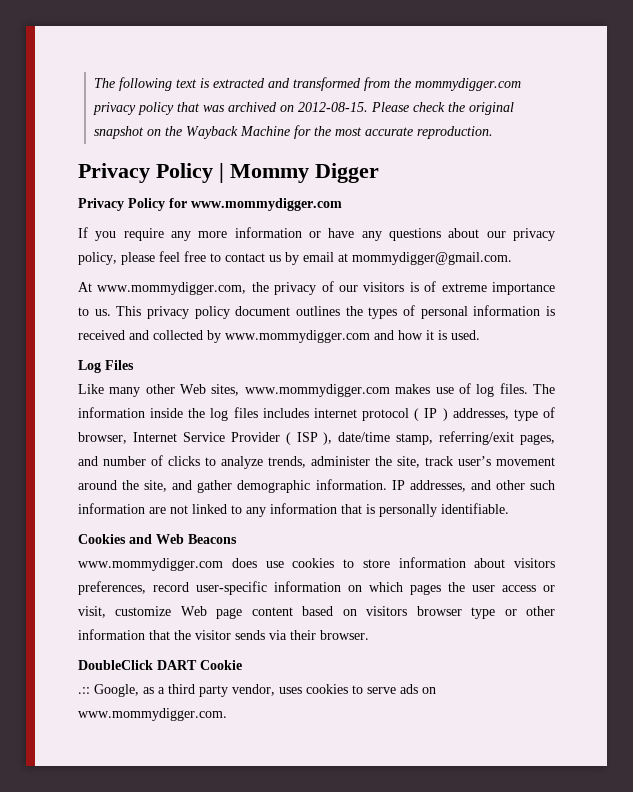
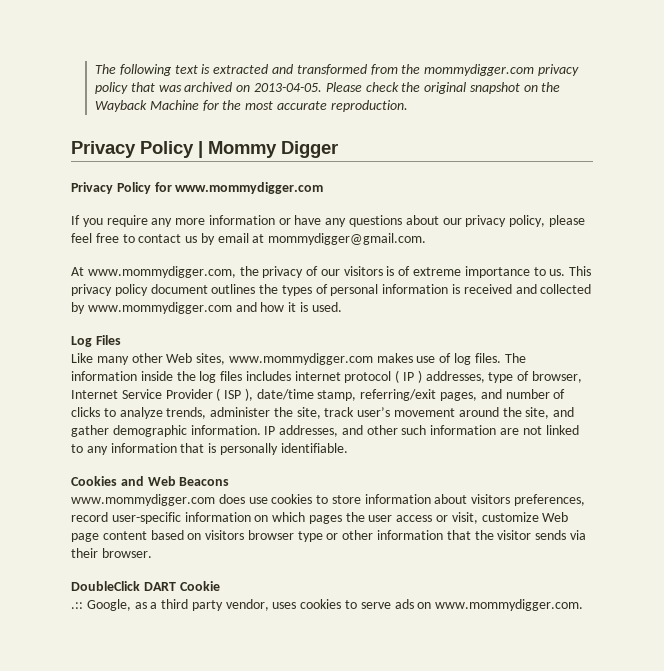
[297,102,368,112] 2012-08-15. -> [253,83,322,92] 2013-04-05.

